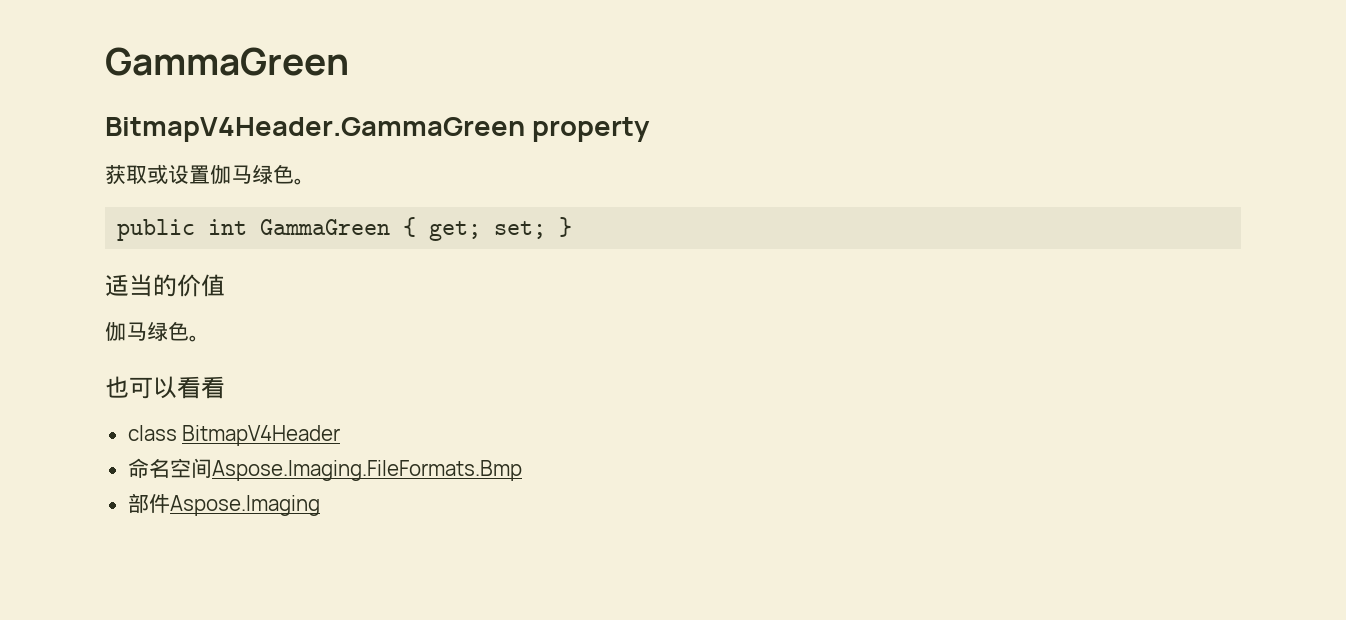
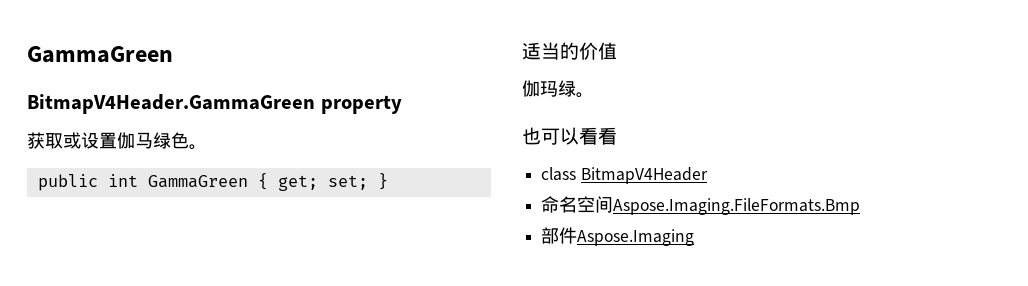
[126,321,189,341] 马绿色 -> [540,80,576,97] 玛绿

